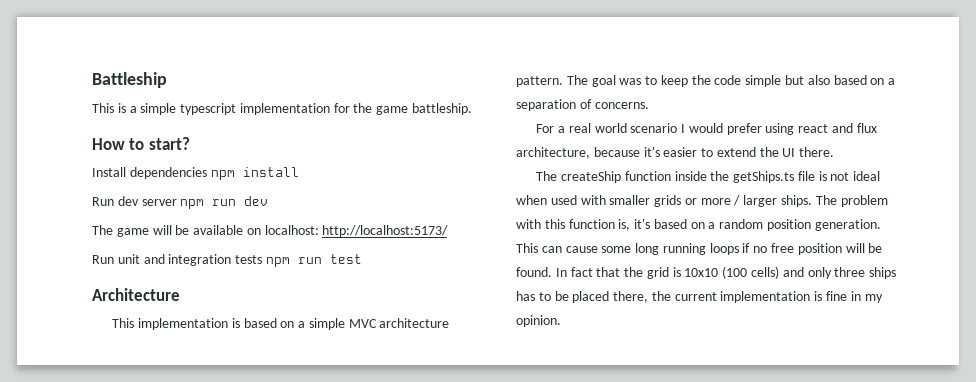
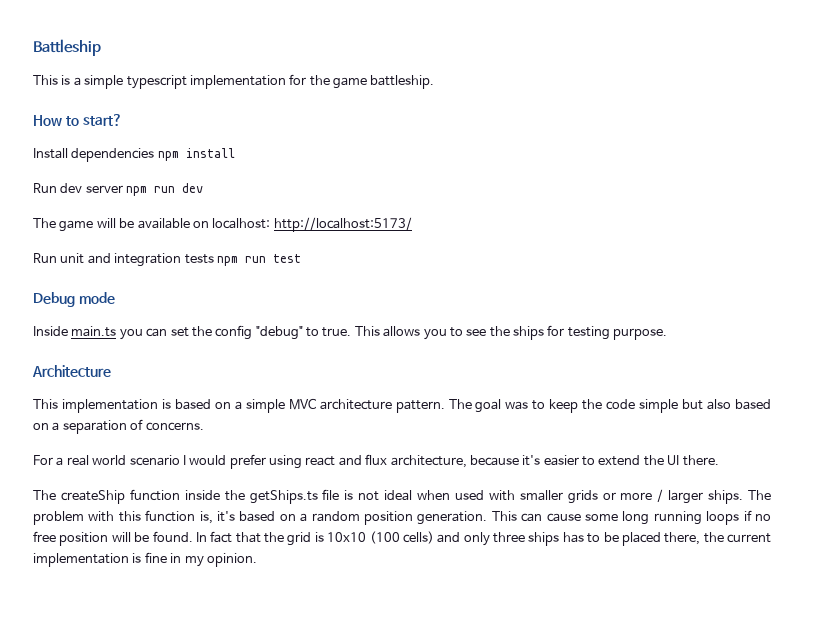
(362, 259) none -> [33,292,115,307] [33,325,668,340] // Debug mode // Inside main.ts you can set the config "debug" to true. This allows you to see the ships for testing purpose.

